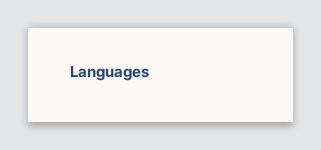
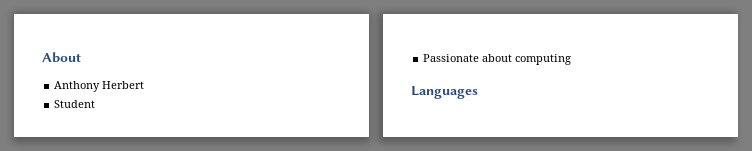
(70, 73) none -> [42,52,81,63] [54,81,145,92] [54,100,96,108] [423,54,572,65] About // Anthony Herbert // Student // Passionate about computing //

